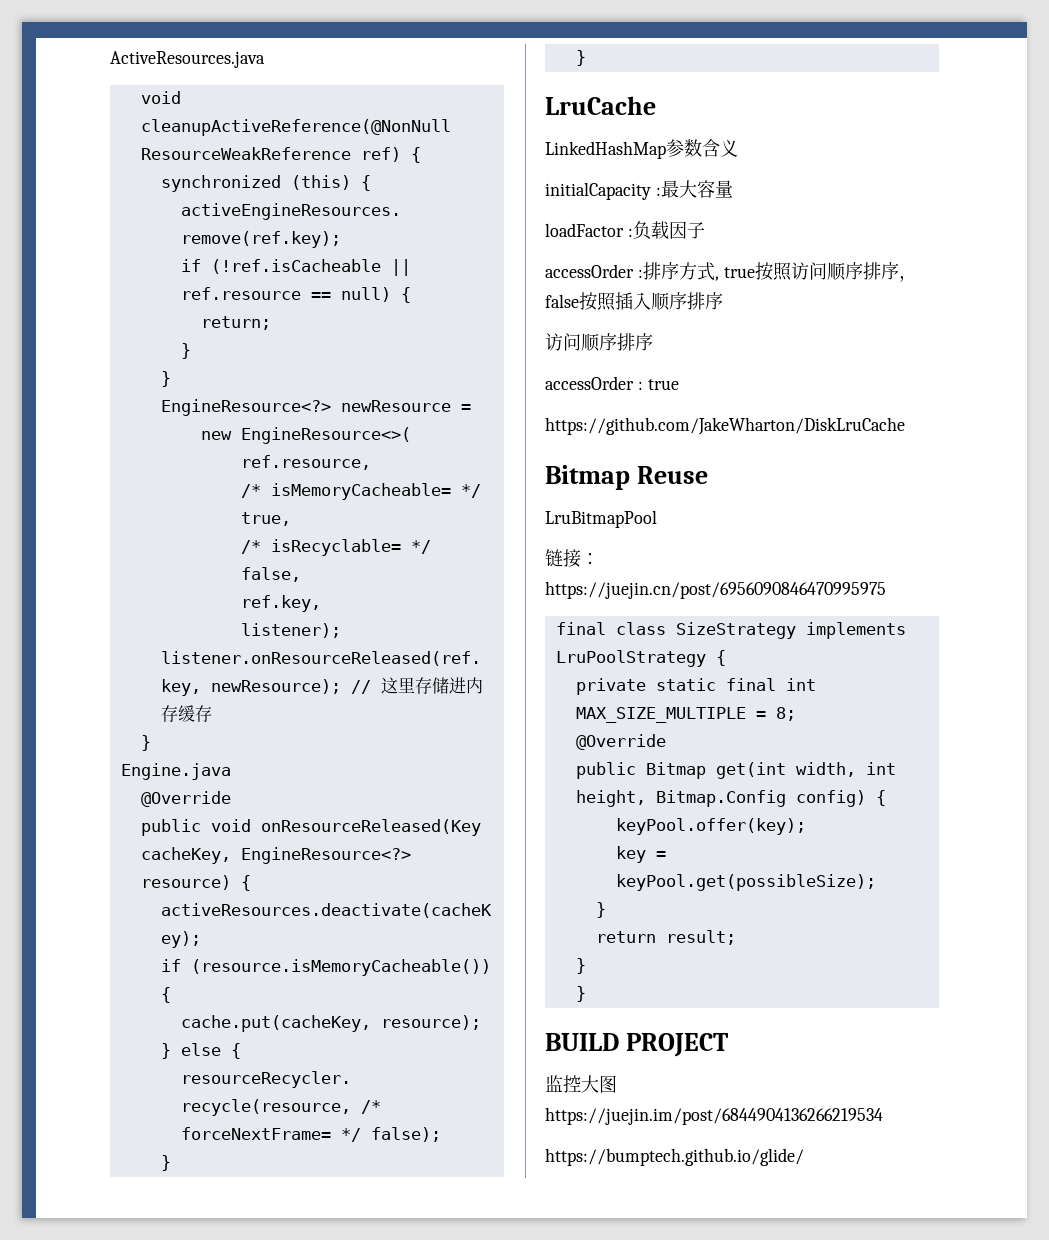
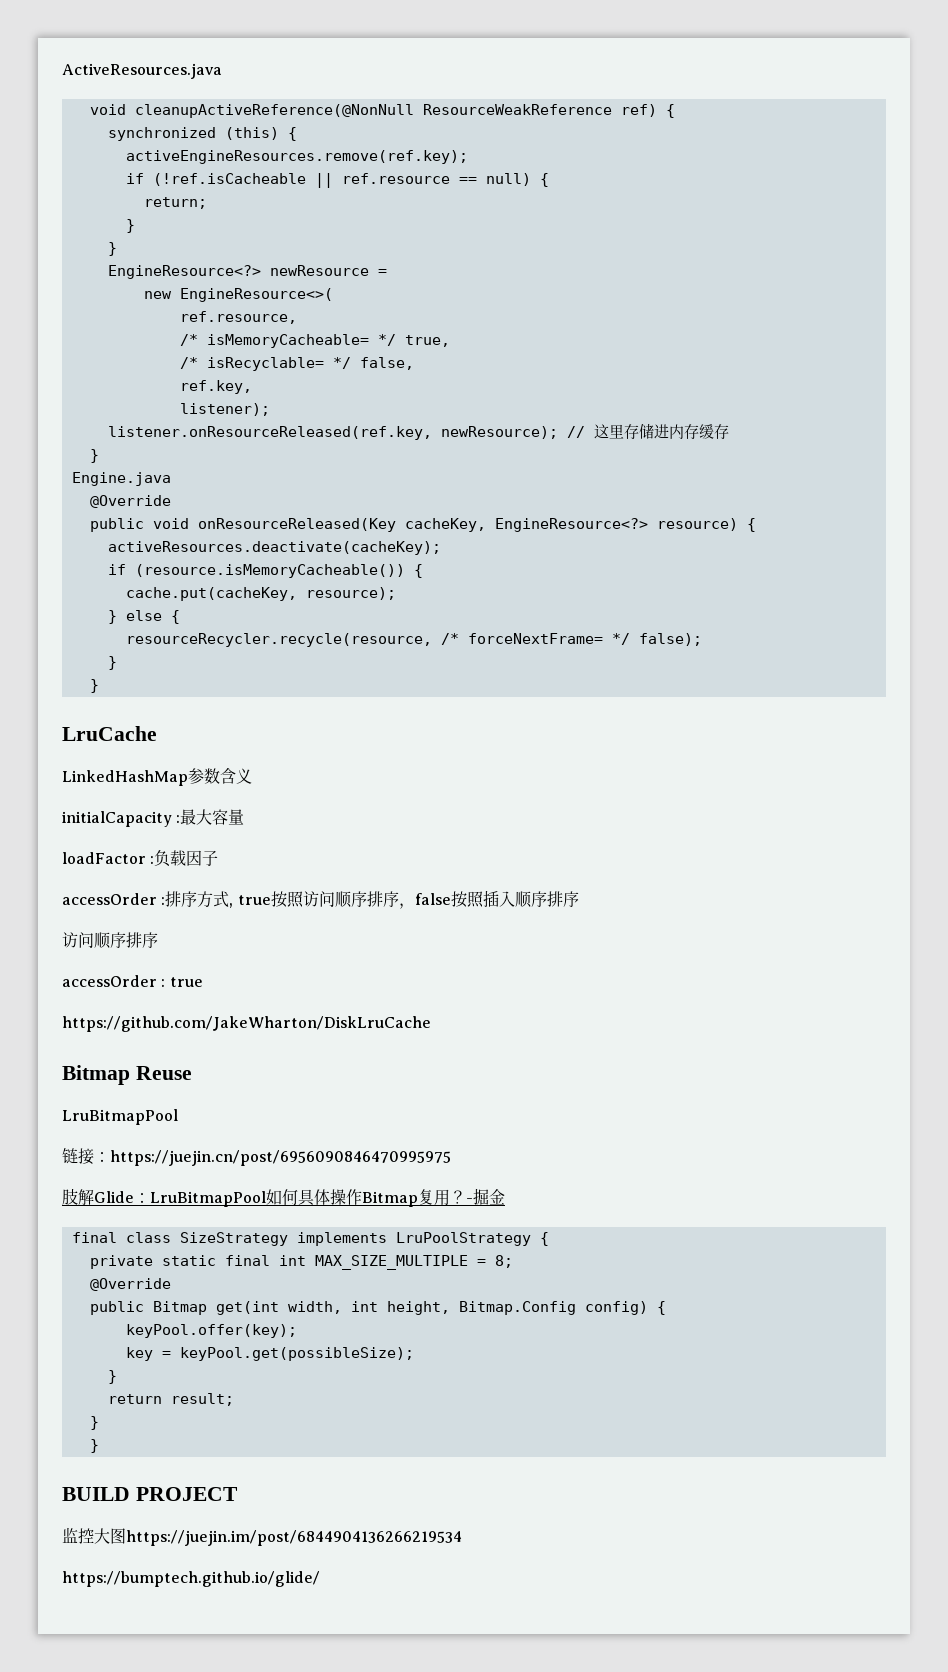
(886, 590) none -> [62,1188,505,1207] // 肢解Glide：LruBitmapPool如何具体操作Bitmap复用？-掘金

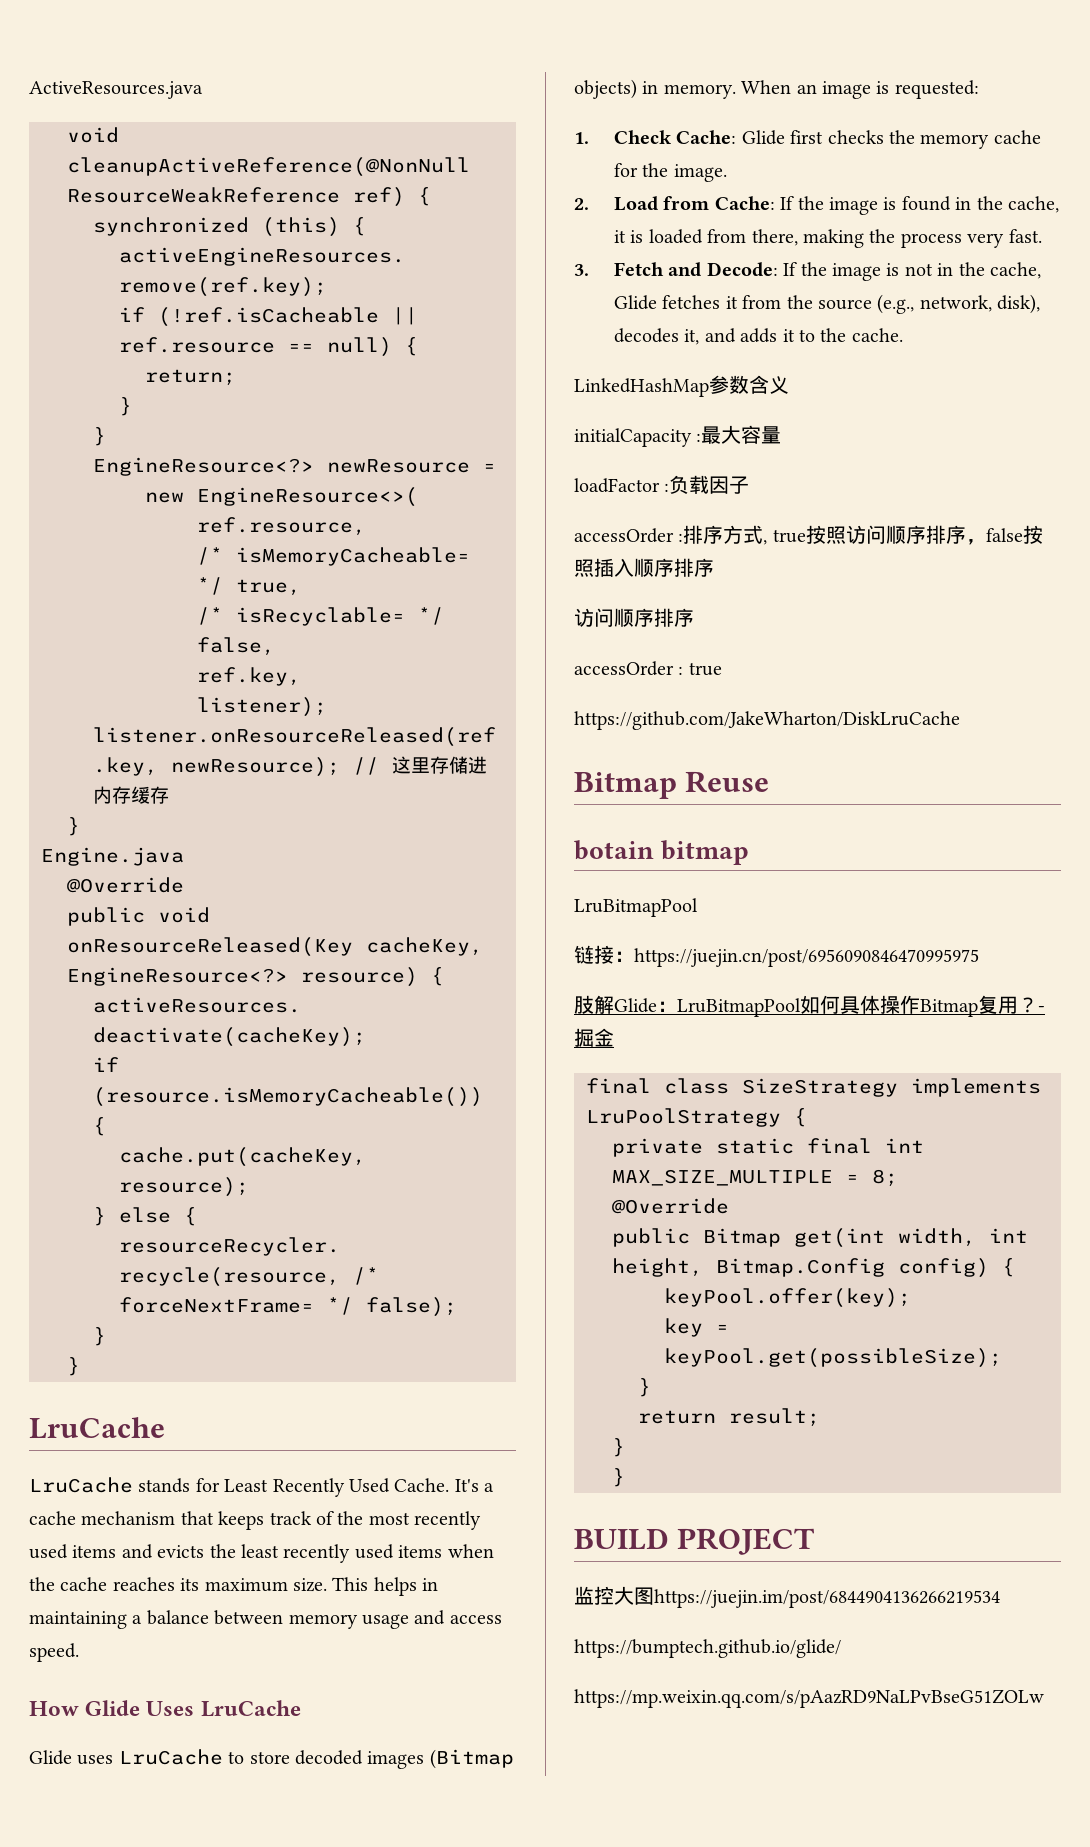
(157, 733) none -> [29,1477,495,1497] [29,1511,482,1530] [29,1544,494,1563] [29,1577,439,1596] [29,1610,502,1629] [29,1643,79,1662] [29,1700,301,1717] [29,1749,514,1769] [574,79,979,99] [574,130,1041,149] [613,163,727,182] [574,196,1059,215] [613,229,1042,248] [574,262,1041,281] [613,294,1041,314] [613,328,903,345] // LruCache stands for Least Recently Used Cache. It's a cache mechanism that keeps track of the most recently used items and evicts the least recently used items when the cache reaches its maximum size. This helps in maintaining a balance between memory usage and access speed. // How Glide Uses LruCache // Glide uses LruCache to store decoded images (Bitmap objects) in memory. When an image is requested: // 1. Check Cache: Glide first checks the memory cache for the image. // 2. Load from Cache: If the image is found in the cache, it is loaded from there, making the process very fast. // 3. Fetch and Decode: If the image is not in the cache, Glide fetches it from the source (e.g., network, disk), decodes it, and adds it to the cache.
(192, 1073) none -> [574,840,750,865] // botain bitmap
(320, 1579) none -> [574,1689,1044,1708] // https://mp.weixin.qq.com/s/pAazRD9NaLPvBseG51ZOLw

